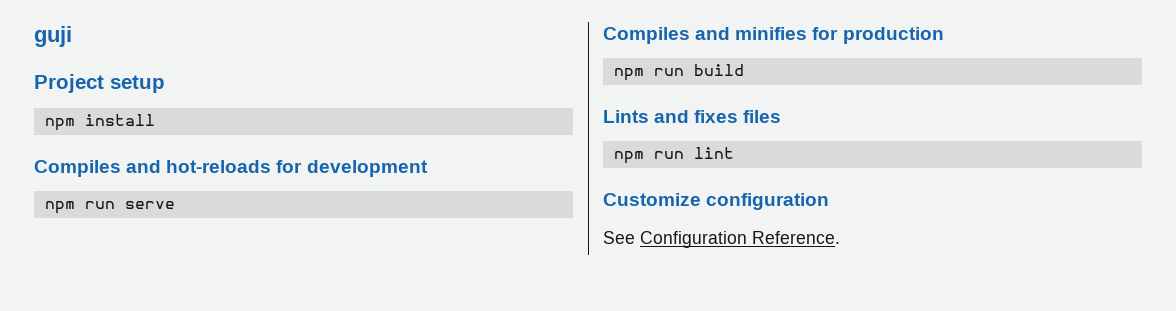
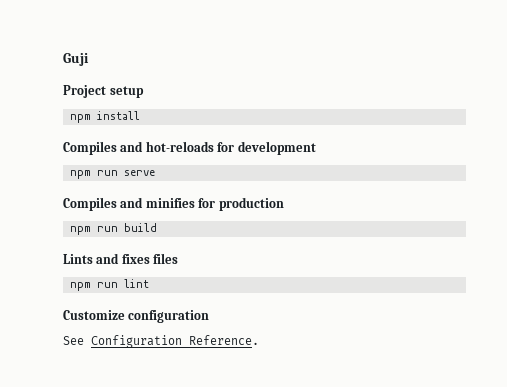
[34,26,72,47] guji -> [63,53,89,66] Guji

